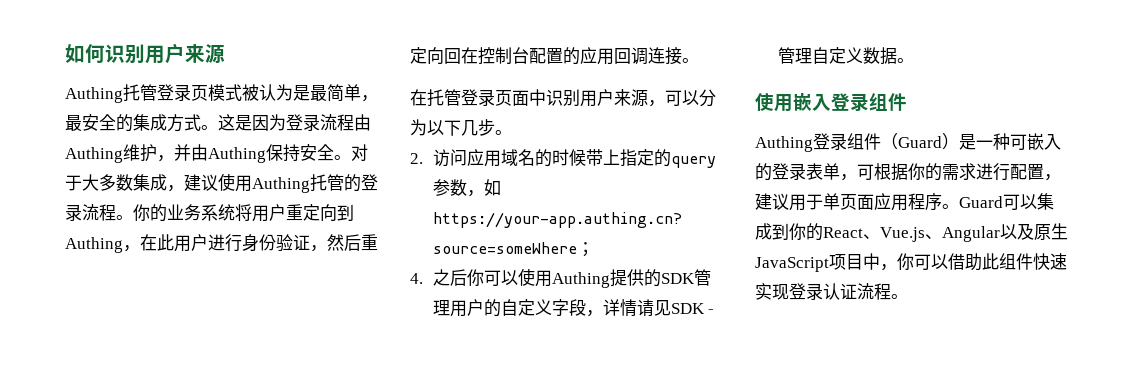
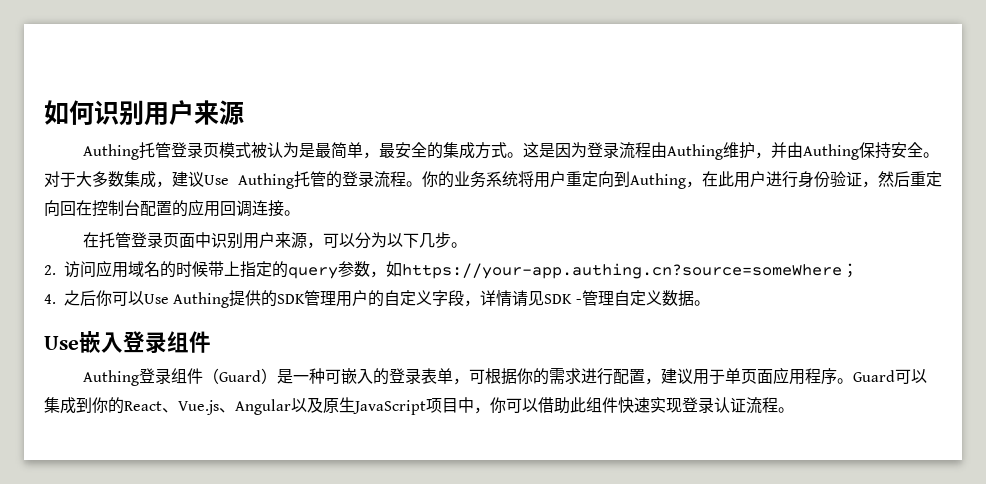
[218,173,252,192] 使用 -> [204,175,229,185] Use
[517,268,552,287] 使用 -> [144,294,169,304] Use
[755,93,793,112] 使用 -> [44,336,79,350] Use

